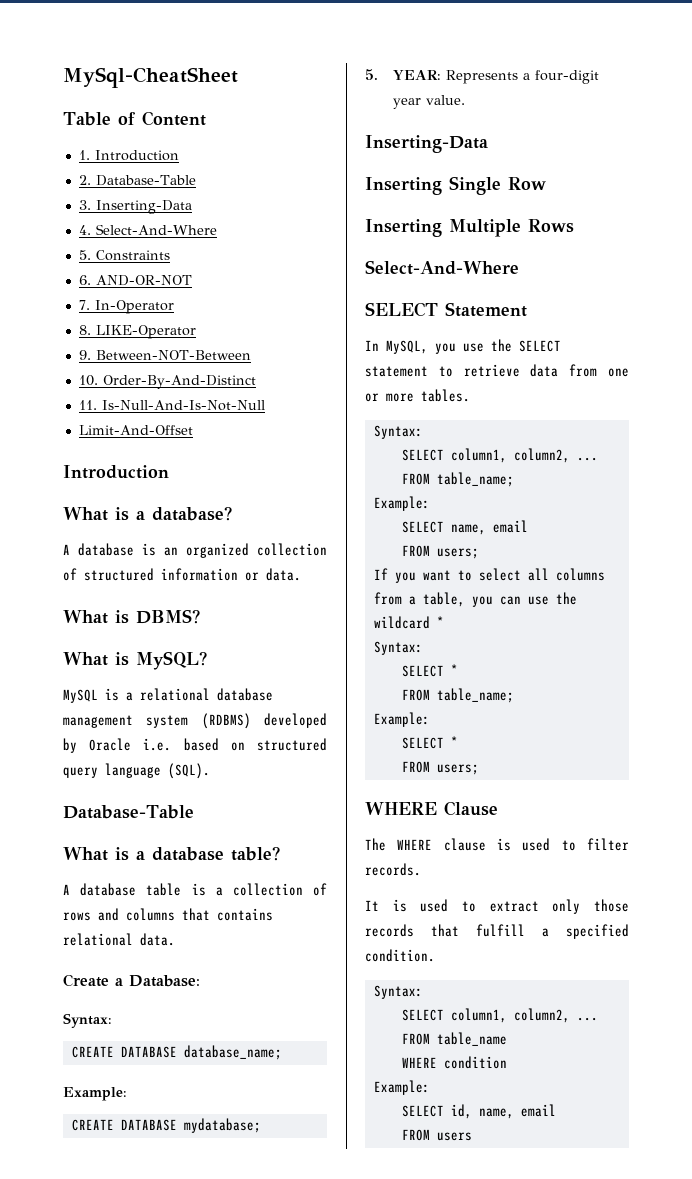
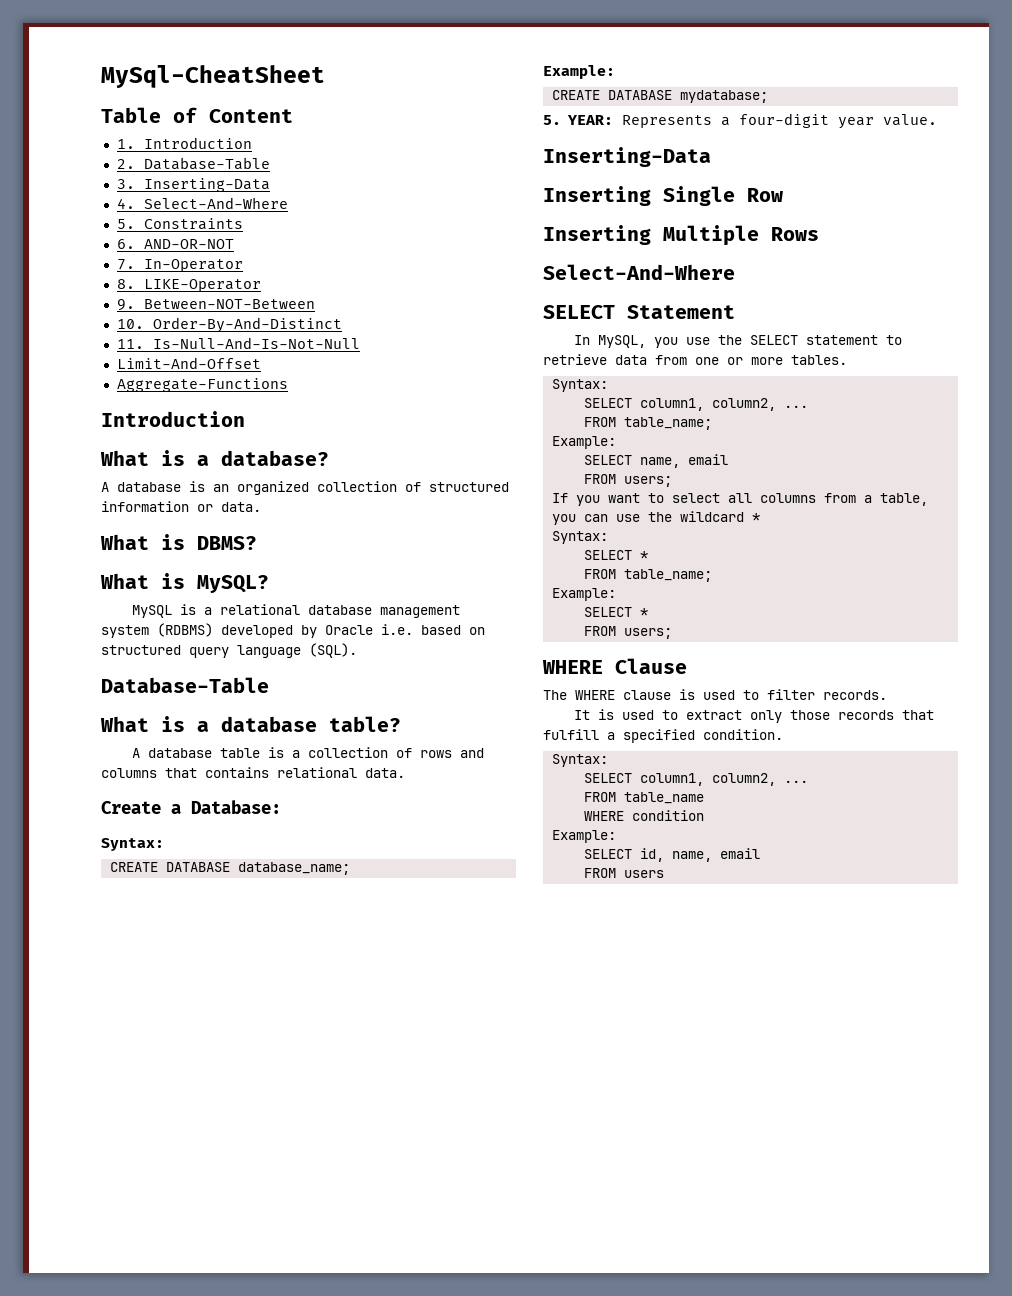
(193, 430) none -> [116,378,288,392] // Aggregate-Functions

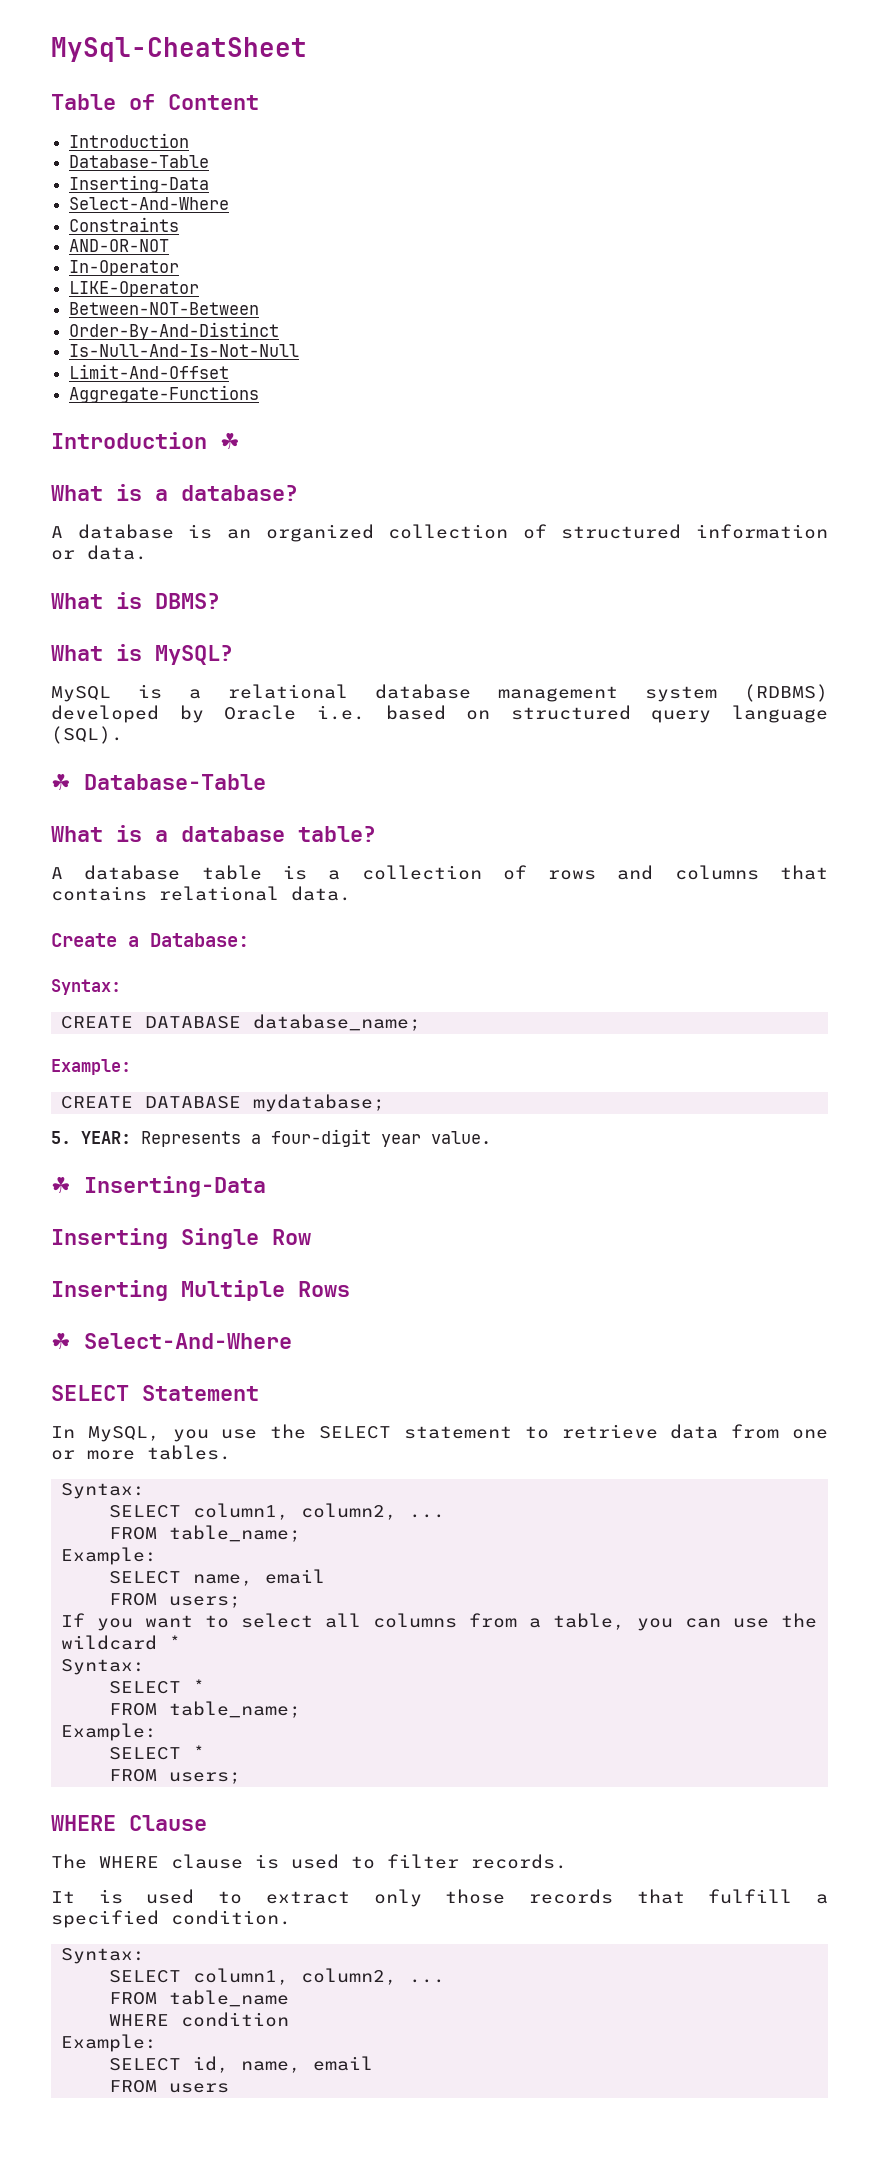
[116,137,252,149] [116,157,270,170] [116,178,270,192] [116,197,288,209] [116,219,135,229] 1. Introduction // 2. Database-Table // 3. Inserting-Data // 4. Select-And-Where // 5. -> [69,133,190,148] [69,155,210,168] [69,175,210,193] [69,197,230,210] Introduction // Database-Table // Inserting-Data // Select-And-Where //
[116,239,135,249] 6. -> (180, 224) none
[116,259,135,270] 7. -> (170, 245) none
[116,279,135,289] 8. -> (180, 268) none
[116,299,135,311] 9. -> (200, 289) none
[116,319,144,329] 10. -> (260, 308) none
[116,339,144,349] 11. -> (280, 331) none
(245, 419) none -> [220,432,240,449] ☘
(357, 650) none -> [51,773,71,790] ☘
(938, 120) none -> [51,1176,71,1193] ☘
(819, 234) none -> [51,1332,71,1349] ☘

